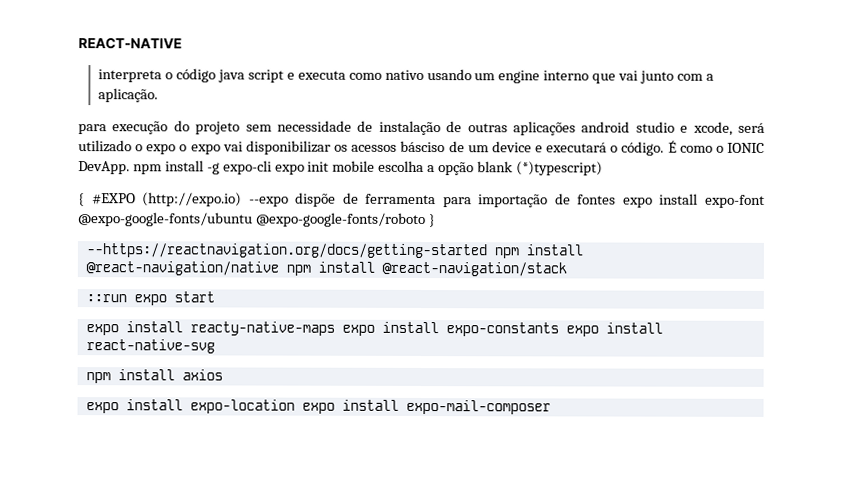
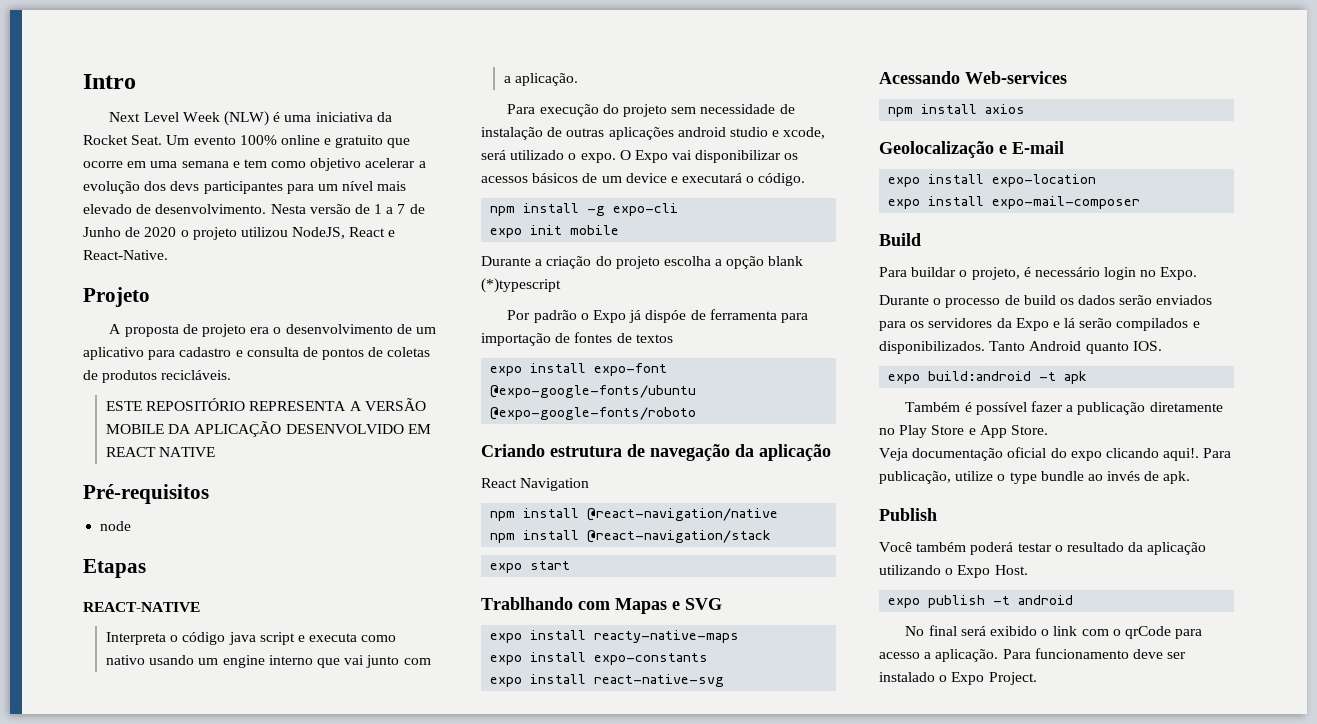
(78, 43) none -> [83,74,136,89] [109,111,392,126] [83,135,411,148] [83,158,426,171] [83,181,407,194] [83,204,425,214] [83,227,396,240] [83,250,168,260] [83,287,150,307] [109,324,436,337] [83,347,431,360] [83,370,232,383] [106,398,426,411] [106,421,431,437] [106,447,216,457] [83,484,209,504] [100,521,132,531] [83,559,146,578] Intro // Next Level Week (NLW) é uma iniciativa da Rocket Seat. Um evento 100% online e gratuito que ocorre em uma semana e tem como objetivo acelerar a evolução dos devs participantes para um nível mais elevado de desenvolvimento. Nesta versão de 1 a 7 de Junho de 2020 o projeto utilizou NodeJS, React e React-Native. // Projeto // A proposta de projeto era o desenvolvimento de um aplicativo para cadastro e consulta de pontos de coletas de produtos recicláveis. // ESTE REPOSITÓRIO REPRESENTA A VERSÃO MOBILE DA APLICAÇÃO DESENVOLVIDO EM REACT NATIVE // Pré-requisitos // node // Etapas //
[98,69,163,83] interpreta -> [106,632,167,645] Interpreta
[78,124,107,135] para -> [507,104,536,114] Para
[146,144,221,155] expo o expo -> [580,150,668,163] expo. O Expo
[400,140,446,153] básciso -> [532,173,579,183] básicos
[667,140,765,153] [78,161,130,175] É como o IONIC DevApp. -> (806, 179) //
(272, 167) none -> (679, 209) //
[378,160,603,176] [78,192,337,207] escolha a opção blank (*)typescript) // { #EXPO (http://expo.io) --expo dispõe -> [481,256,804,269] [481,278,561,293] [507,310,687,323] // Durante a criação do projeto escolha a opção blank (*)typescript // Por padrão o Expo já dispóe
(617, 199) none -> [616,333,673,343] de textos //
[428,214,436,228] [85,243,487,259] } // --https://reactnavigation.org/docs/getting-started -> [481,444,831,461] [481,478,590,491] // Criando estrutura de navegação da aplicação // React Navigation //
(279, 268) none -> (779, 514) //
[85,294,127,303] ::run -> (772, 536) none
(215, 297) none -> [481,597,722,614] // Trablhando com Mapas e SVG
(335, 328) none -> (740, 636) //
(559, 329) none -> (709, 659) //
(215, 346) none -> [879,71,1067,84] // Acessando Web-services
(223, 375) none -> [879,141,1064,158] // Geolocalização e E-mail
(295, 406) none -> (1097, 180) //
(551, 407) none -> [879,233,921,246] [879,267,1198,280] [879,295,1213,308] [879,318,1200,331] [879,341,1162,354] [888,371,1088,384] [905,401,1223,415] [879,425,1048,438] [879,447,1232,461] [879,471,1191,484] [879,508,937,521] [879,542,1207,555] [879,565,1028,578] [888,595,1074,608] [905,625,1203,639] [879,648,1187,662] [879,672,1037,685] // Build // Para buildar o projeto, é necessário login no Expo. // Durante o processo de build os dados serão enviados para os servidores da Expo e lá serão compilados e disponibilizados. Tanto Android quanto IOS. // expo build:android -t apk // Também é possível fazer a publicação diretamente no Play Store e App Store. // Veja documentação oficial do expo clicando aqui!. Para publicação, utilize o type bundle ao invés de apk. // Publish // Você também poderá testar o resultado da aplicação utilizando o Expo Host. // expo publish -t android // No final será exibido o link com o qrCode para acesso a aplicação. Para funcionamento deve ser instalado o Expo Project.

